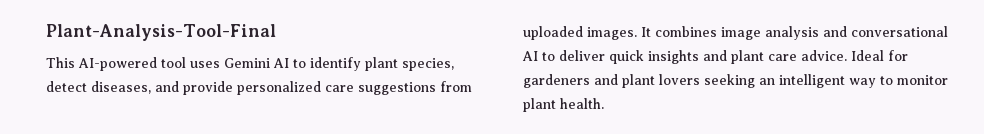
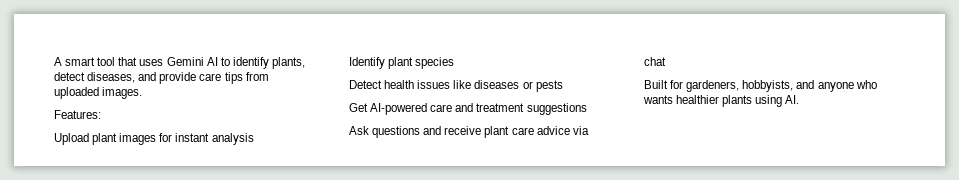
[46,24,276,41] [46,57,186,71] Plant-Analysis-Tool-Final // This AI-powered tool -> [54,57,138,66] A smart tool that
[365,57,454,71] plant species, -> [271,57,305,69] plants,
[237,81,436,95] personalized care suggestions -> [199,72,243,84] care tips
[641,26,948,40] [522,50,908,64] [523,74,948,88] [523,98,604,112] It combines image analysis and conversational AI to deliver quick insights and plant care advice. Ideal for gardeners and plant lovers seeking an intelligent way to monitor plant health. -> [54,110,101,119] [54,133,254,145] [349,57,455,69] [349,80,563,92] [349,103,587,115] [349,126,589,138] [644,57,666,66] [644,80,877,92] [643,95,800,107] // Features: // Upload plant images for instant analysis // Identify plant species // Detect health issues like diseases or pests // Get AI-powered care and treatment suggestions // Ask questions and receive plant care advice via chat // Built for gardeners, hobbyists, and anyone who wants healthier plants using AI.

